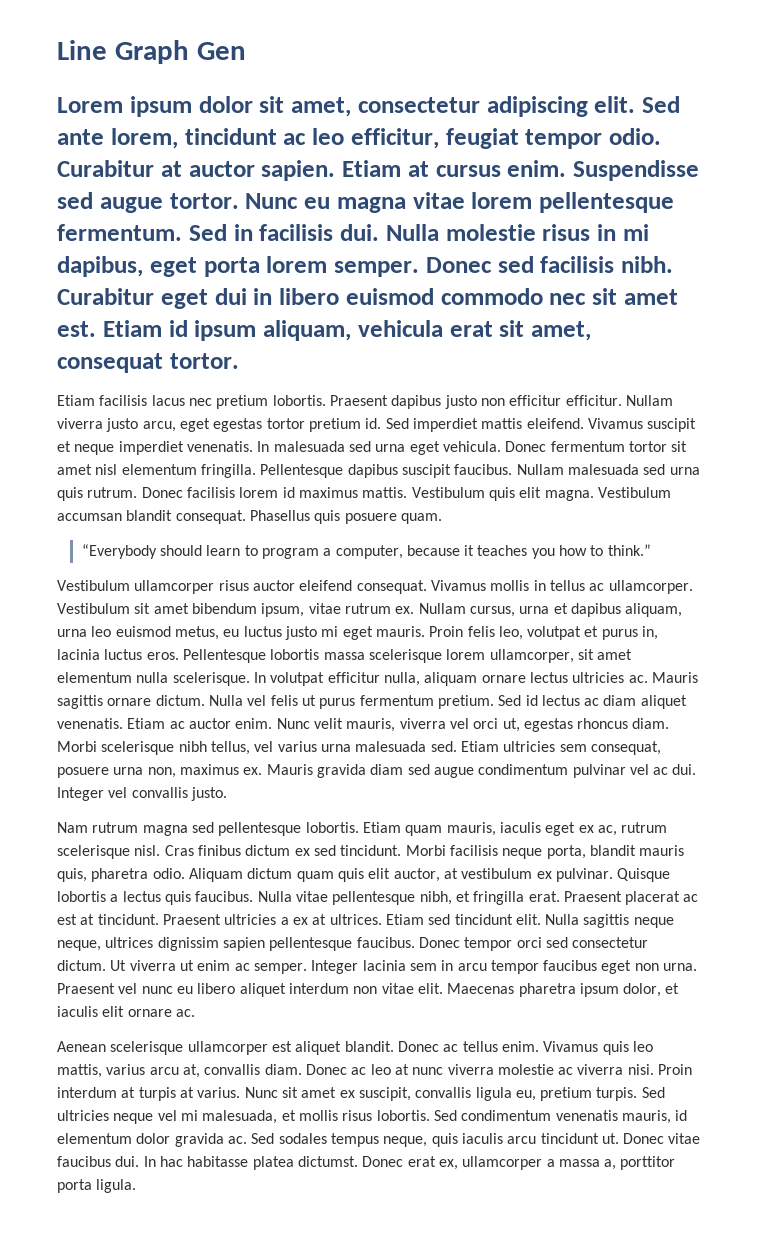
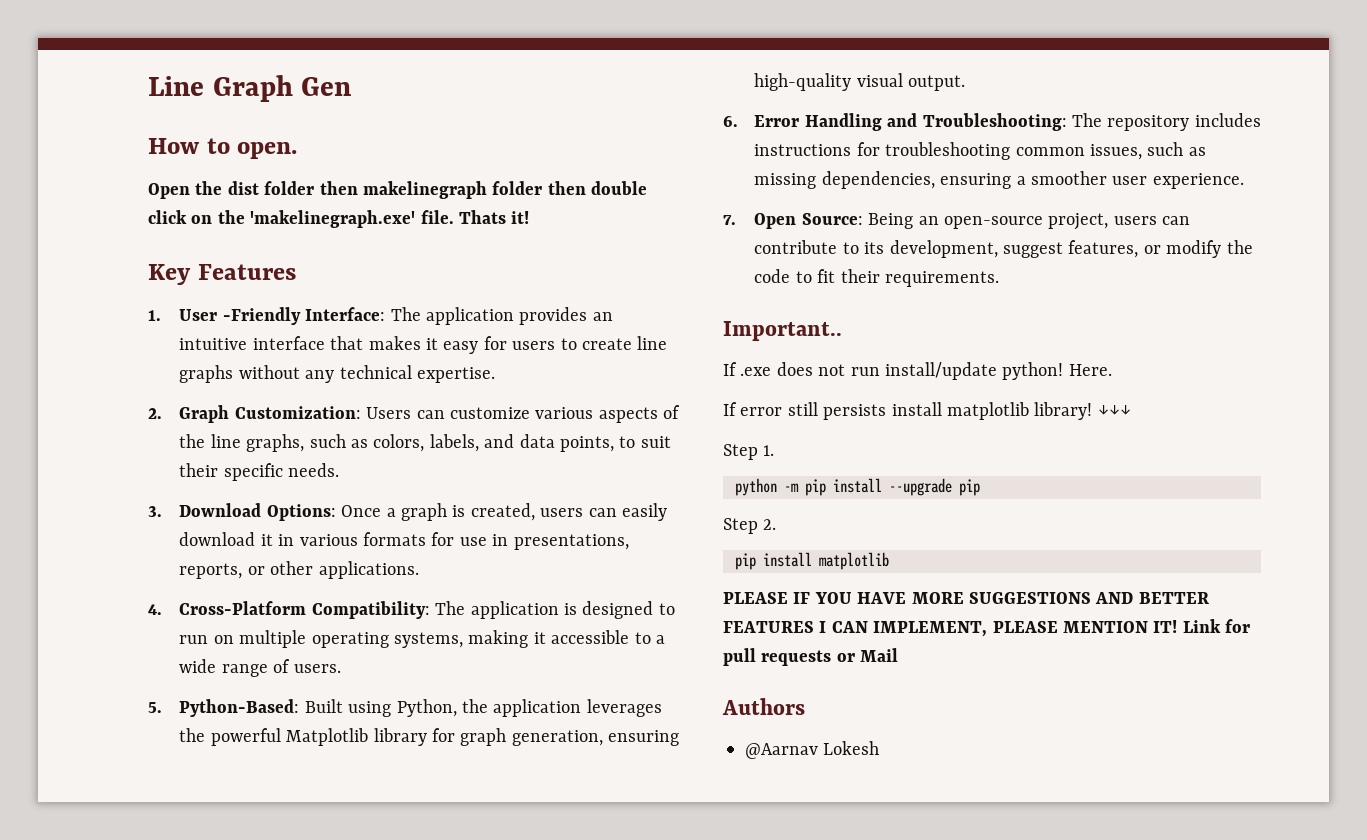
[57,96,680,117] [57,128,661,149] [57,160,699,181] [57,192,674,213] [57,224,649,241] [57,256,673,277] [57,288,678,309] [57,320,591,341] [57,353,239,373] [57,395,673,409] [57,418,697,432] [57,441,688,455] [57,464,700,478] [57,487,671,501] [57,510,442,524] [81,544,651,559] [57,580,693,594] [57,603,683,617] [57,626,659,640] [57,649,633,663] [57,672,698,686] [57,695,687,709] [57,718,670,732] [57,741,661,755] [57,764,697,778] [57,787,227,801] [57,822,668,836] [57,845,685,859] [57,868,671,882] [57,891,699,905] [57,914,674,928] [57,937,649,951] [57,960,698,974] [57,983,680,997] [57,1006,195,1017] [57,1041,653,1055] [57,1064,693,1078] [57,1087,665,1101] [57,1110,688,1124] [57,1133,701,1147] [57,1156,676,1170] [57,1179,137,1193] Lorem ipsum dolor sit amet, consectetur adipiscing elit. Sed ante lorem, tincidunt ac leo efficitur, feugiat tempor odio. Curabitur at auctor sapien. Etiam at cursus enim. Suspendisse sed augue tortor. Nunc eu magna vitae lorem pellentesque fermentum. Sed in facilisis dui. Nulla molestie risus in mi dapibus, eget porta lorem semper. Donec sed facilisis nibh. Curabitur eget dui in libero euismod commodo nec sit amet est. Etiam id ipsum aliquam, vehicula erat sit amet, consequat tortor. // Etiam facilisis lacus nec pretium lobortis. Praesent dapibus justo non efficitur efficitur. Nullam viverra justo arcu, eget egestas tortor pretium id. Sed imperdiet mattis eleifend. Vivamus suscipit et neque imperdiet venenatis. In malesuada sed urna eget vehicula. Donec fermentum tortor sit amet nisl elementum fringilla. Pellentesque dapibus suscipit faucibus. Nullam malesuada sed urna quis rutrum. Donec facilisis lorem id maximus mattis. Vestibulum quis elit magna. Vestibulum accumsan blandit consequat. Phasellus quis posuere quam. // “Everybody should learn to program a computer, because it teaches you how to think.” // Vestibulum ullamcorper risus auctor eleifend consequat. Vivamus mollis in tellus ac ullamcorper. Vestibulum sit amet bibendum ipsum, vitae rutrum ex. Nullam cursus, urna et dapibus aliquam, urna leo euismod metus, eu luctus justo mi eget mauris. Proin felis leo, volutpat et purus in, lacinia luctus eros. Pellentesque lobortis massa scelerisque lorem ullamcorper, sit amet elementum nulla scelerisque. In volutpat efficitur nulla, aliquam ornare lectus ultricies ac. Mauris sagittis ornare dictum. Nulla vel felis ut purus fermentum pretium. Sed id lectus ac diam aliquet venenatis. Etiam ac auctor enim. Nunc velit mauris, viverra vel orci ut, egestas rhoncus diam. Morbi scelerisque nibh tellus, vel varius urna malesuada sed. Etiam ultricies sem consequat, posuere urna non, maximus ex. Mauris gravida diam sed augue condimentum pulvinar vel ac dui. Integer vel convallis justo. // Nam rutrum magna sed pellentesque lobortis. Etiam quam mauris, iaculis eget ex ac, rutrum scelerisque nisl. Cras finibus dictum ex sed tincidunt. Morbi facilisis neque porta, blandit mauris quis, pharetra odio. Aliquam dictum quam quis elit auctor, at vestibulum ex pulvinar. Quisque lobortis a lectus quis faucibus. Nulla vitae pellentesque nibh, et fringilla erat. Praesent placerat ac est at tincidunt. Praesent ultricies a ex at ultrices. Etiam sed tincidunt elit. Nulla sagittis neque neque, ultrices dignissim sapien pellentesque faucibus. Donec tempor orci sed consectetur dictum. Ut viverra ut enim ac semper. Integer lacinia sem in arcu tempor faucibus eget non urna. Praesent vel nunc eu libero aliquet interdum non vitae elit. Maecenas pharetra ipsum dolor, et iaculis elit ornare ac. // Aenean scelerisque ullamcorper est aliquet blandit. Donec ac tellus enim. Vivamus quis leo mattis, varius arcu at, convallis diam. Donec ac leo at nunc viverra molestie ac viverra nisi. Proin interdum at turpis at varius. Nunc sit amet ex suscipit, convallis ligula eu, pretium turpis. Sed ultricies neque vel mi malesuada, et mollis risus lobortis. Sed condimentum venenatis mauris, id elementum dolor gravida ac. Sed sodales tempus neque, quis iaculis arcu tincidunt ut. Donec vitae faucibus dui. In hac habitasse platea dictumst. Donec erat ex, ullamcorper a massa a, porttitor porta ligula. -> [148,138,298,159] [148,181,648,199] [148,210,530,228] [148,264,296,285] [148,307,613,325] [179,336,668,354] [179,365,495,383] [148,405,681,423] [179,434,671,452] [179,463,340,481] [148,503,667,521] [179,532,629,550] [179,561,419,579] [148,601,675,619] [179,630,665,648] [179,659,341,677] [148,699,662,717] [179,728,680,746] [754,73,966,91] [723,113,1261,131] [754,142,1206,160] [754,171,1244,189] [723,213,1191,230] [754,240,1253,258] [754,269,999,287] [723,321,842,341] [723,362,1112,380] [723,402,1131,420] [723,444,775,460] [735,478,980,496] [723,518,777,534] [735,552,889,570] [723,592,1209,604] [723,619,1251,637] [723,648,899,666] [722,698,805,715] [745,741,880,759] How to open. // Open the dist folder then makelinegraph folder then double click on the 'makelinegraph.exe' file. Thats it! // Key Features // 1. User -Friendly Interface: The application provides an intuitive interface that makes it easy for users to create line graphs without any technical expertise. // 2. Graph Customization: Users can customize various aspects of the line graphs, such as colors, labels, and data points, to suit their specific needs. // 3. Download Options: Once a graph is created, users can easily download it in various formats for use in presentations, reports, or other applications. // 4. Cross-Platform Compatibility: The application is designed to run on multiple operating systems, making it accessible to a wide range of users. // 5. Python-Based: Built using Python, the application leverages the powerful Matplotlib library for graph generation, ensuring high-quality visual output. // 6. Error Handling and Troubleshooting: The repository includes instructions for troubleshooting common issues, such as missing dependencies, ensuring a smoother user experience. // 7. Open Source: Being an open-source project, users can contribute to its development, suggest features, or modify the code to fit their requirements. // Important.. // If .exe does not run install/update python! Here. // If error still persists install matplotlib library! ↓↓↓ // Step 1. // python -m pip install --upgrade pip // Step 2. // pip install matplotlib // PLEASE IF YOU HAVE MORE SUGGESTIONS AND BETTER FEATURES I CAN IMPLEMENT, PLEASE MENTION IT! Link for pull requests or Mail // Authors // @Aarnav Lokesh

